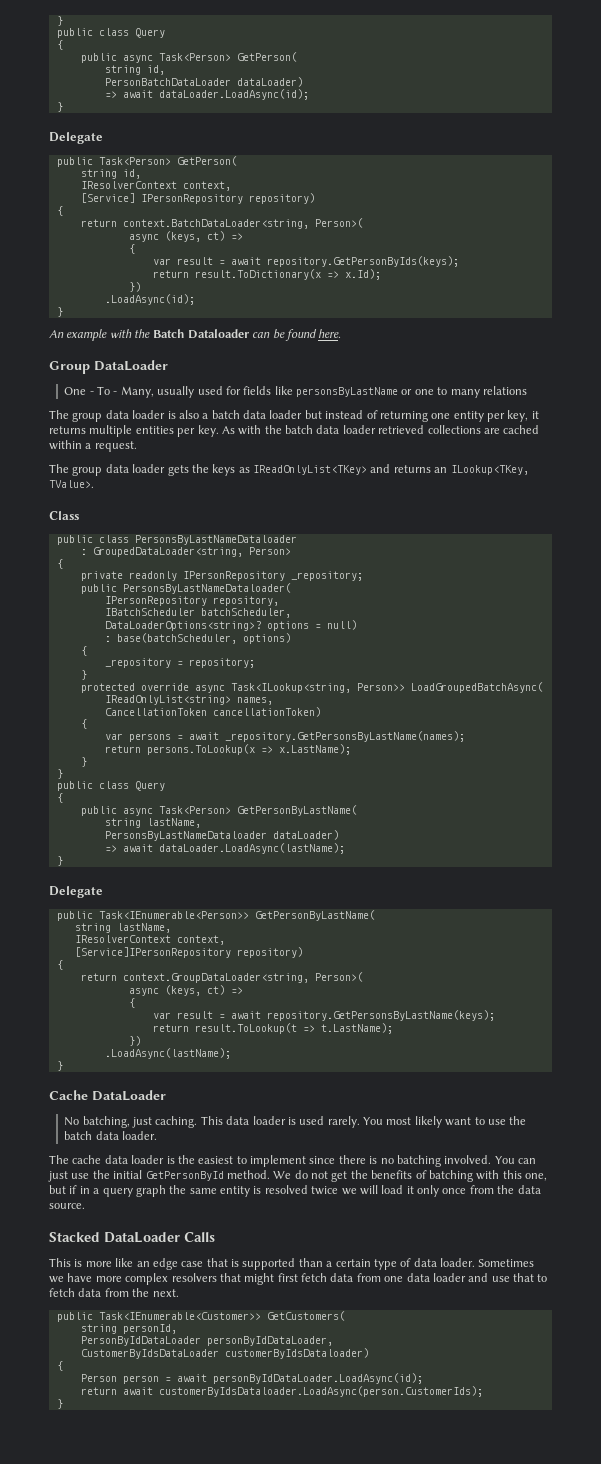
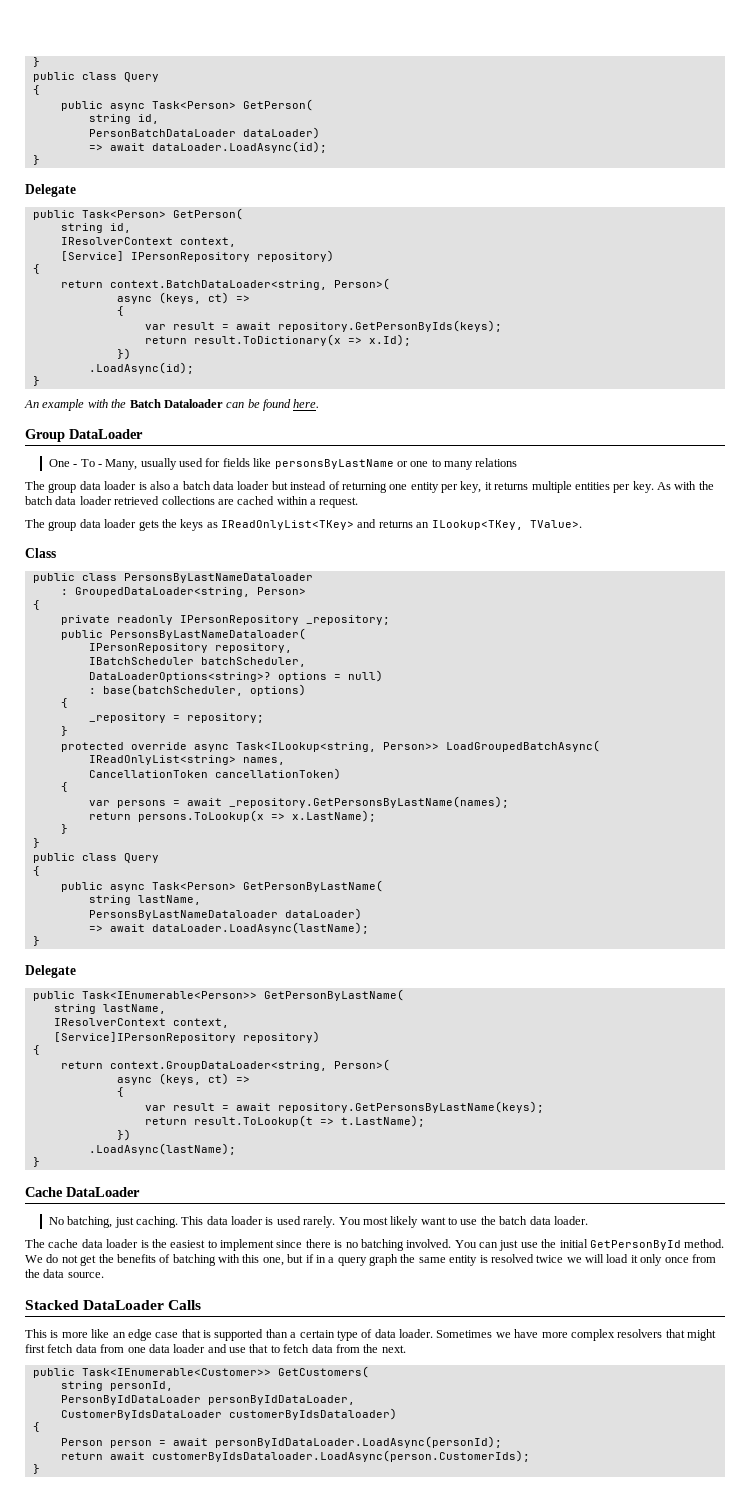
[212,1373,423,1384] personByIdDataLoader.LoadAsync(id); -> [214,1436,502,1448] personByIdDataLoader.LoadAsync(personId);

